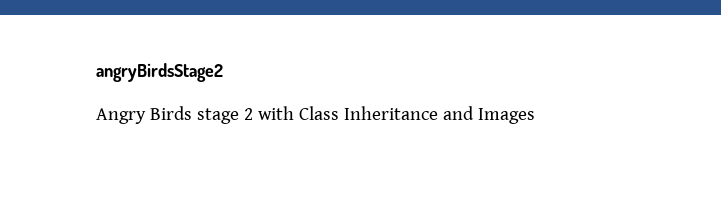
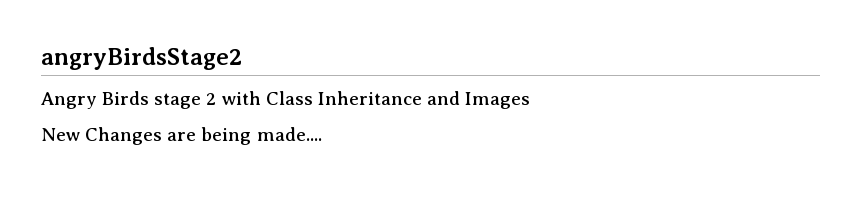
(535, 116) none -> [41,127,322,145] // New Changes are being made....

